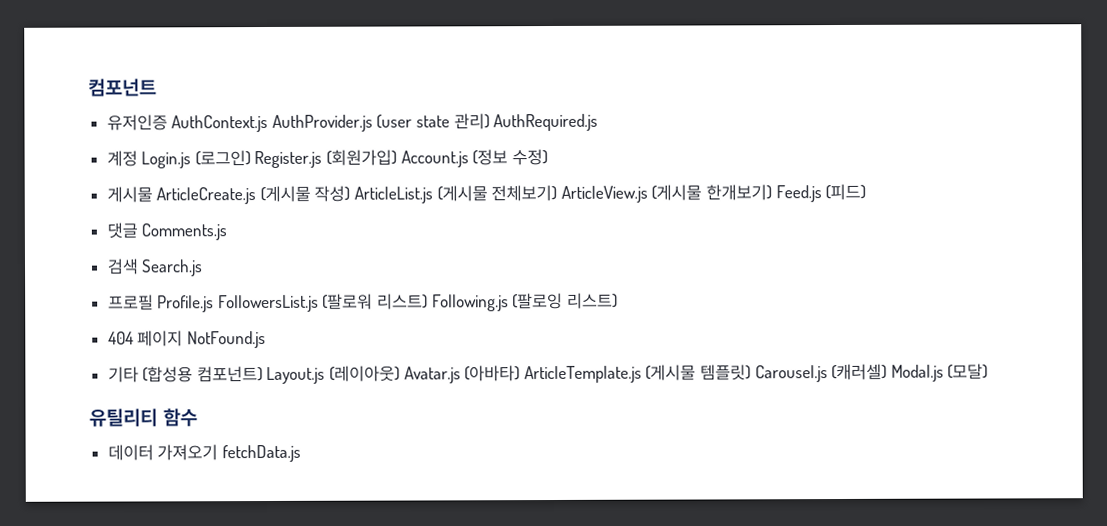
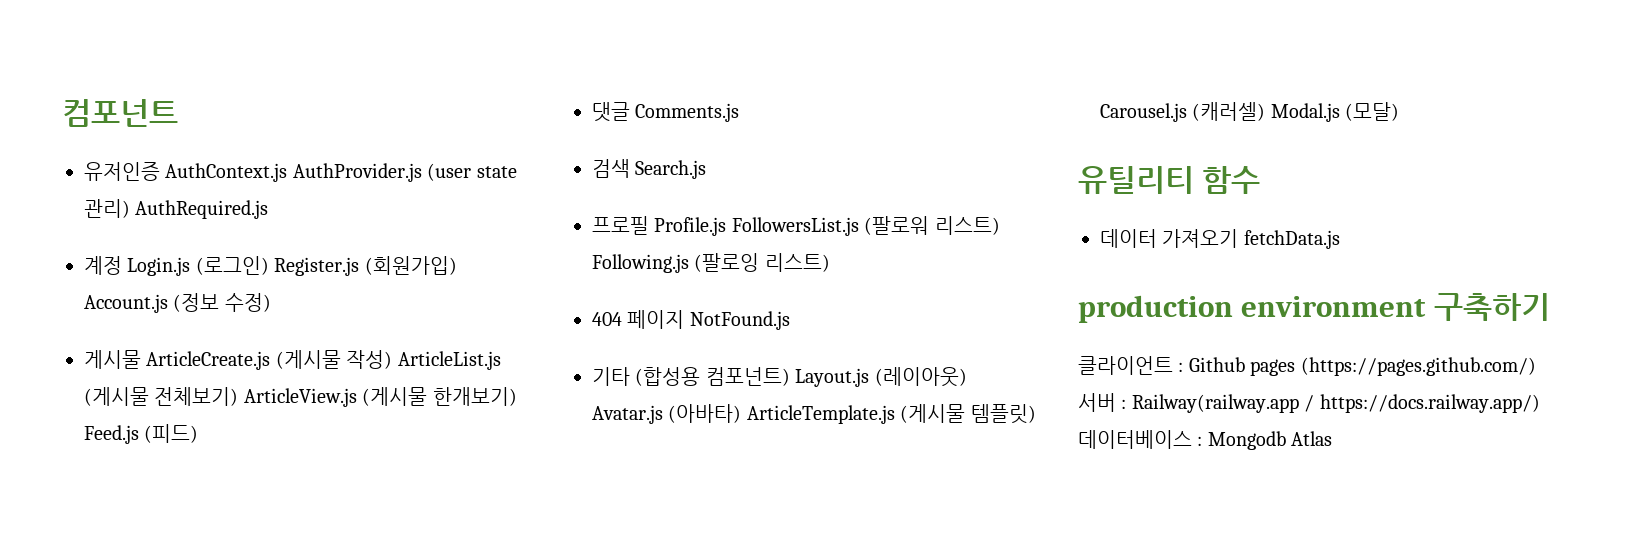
(301, 453) none -> [1078,293,1550,323] [1078,356,1536,376] [1078,393,1540,413] [1078,430,1333,450] // production environment 구축하기 // 클라이언트 : Github pages (https://pages.github.com/) 서버 : Railway(railway.app / https://docs.railway.app/) 데이터베이스 : Mongodb Atlas

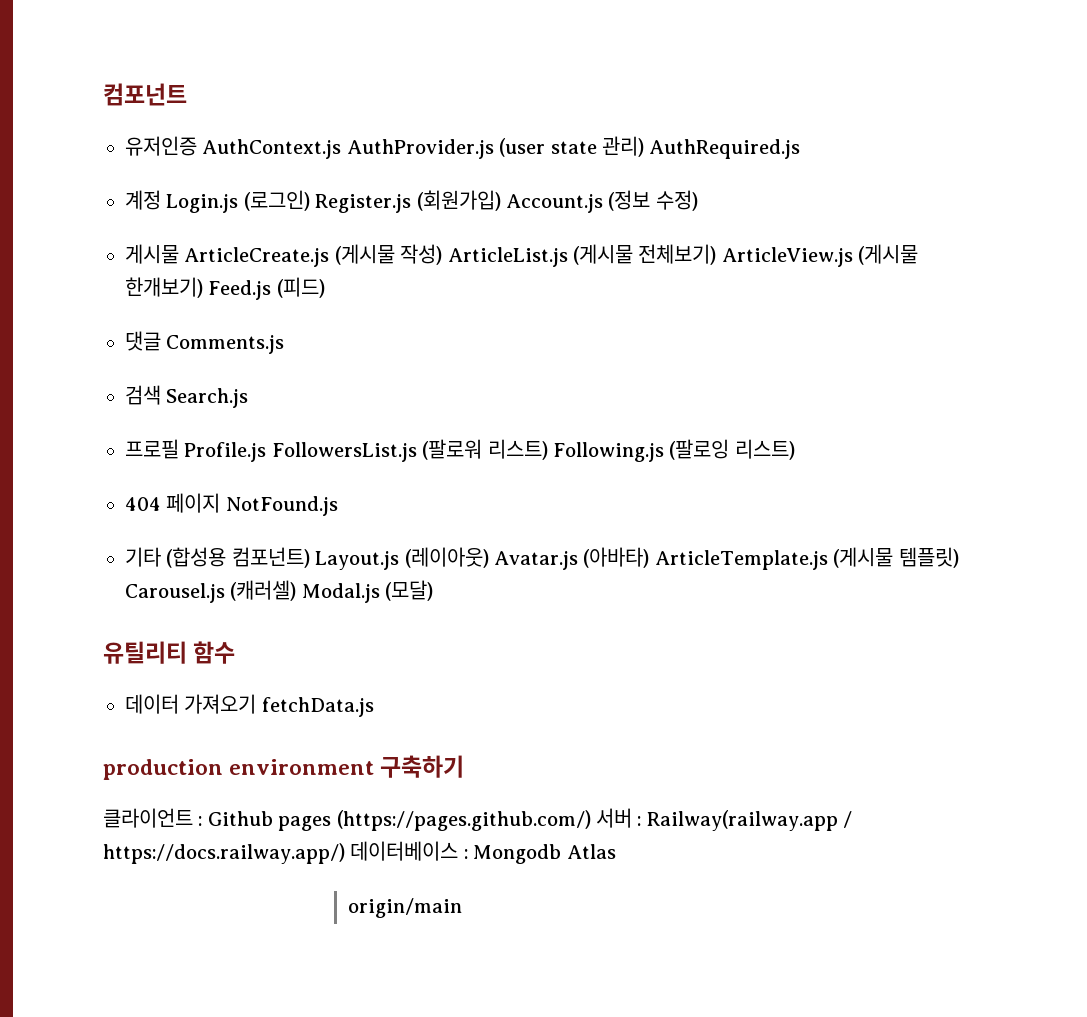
(1333, 438) none -> [348,898,463,918] // origin/main

